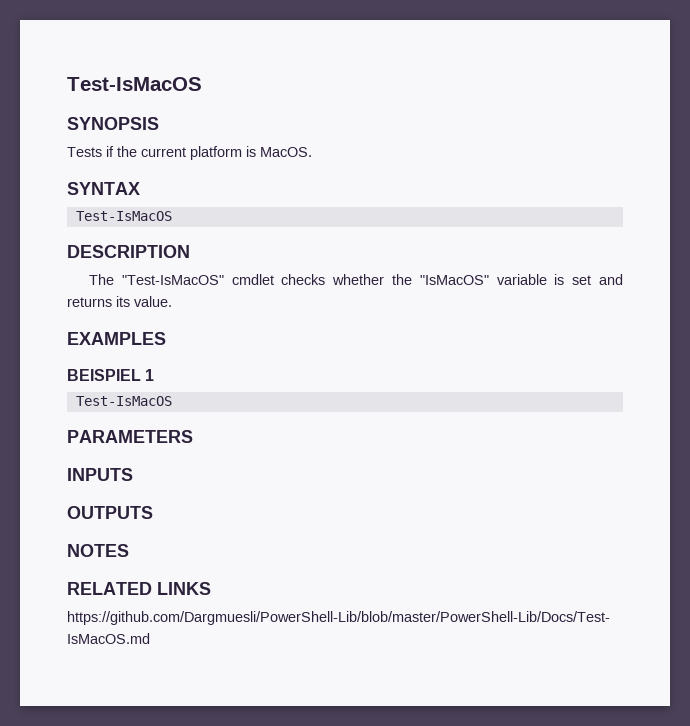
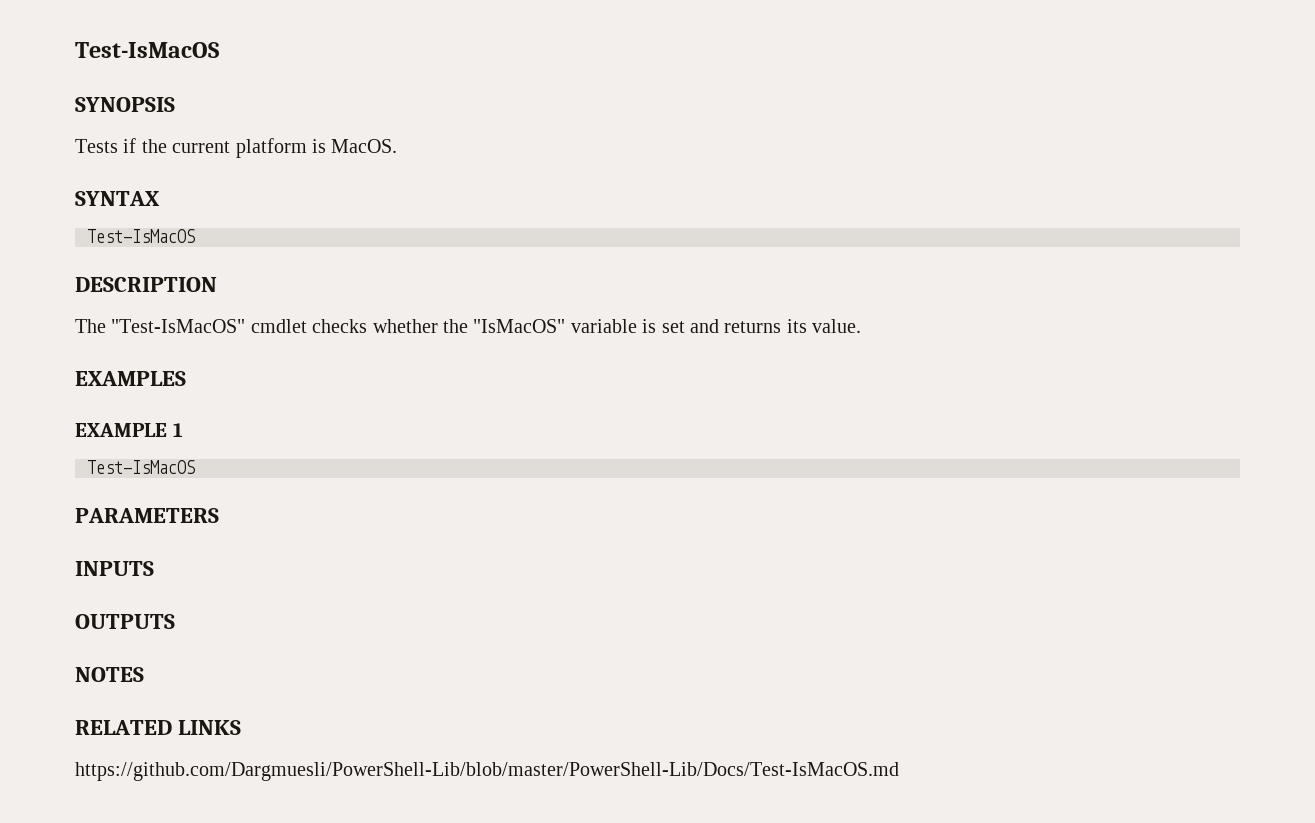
[67,369,141,381] BEISPIEL -> [75,423,167,437] EXAMPLE

